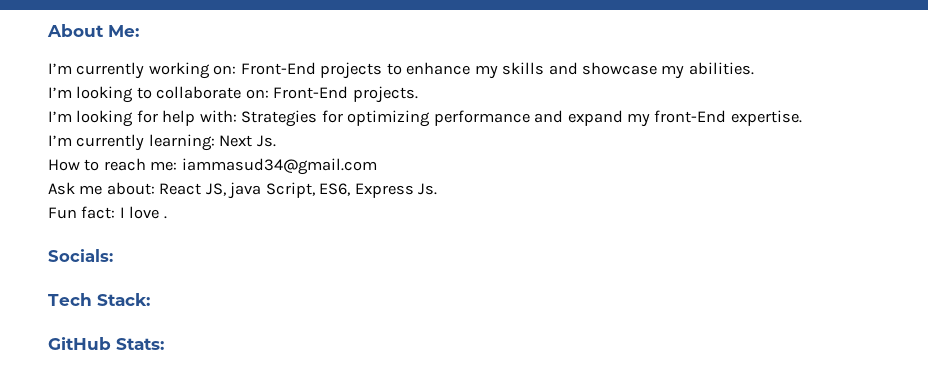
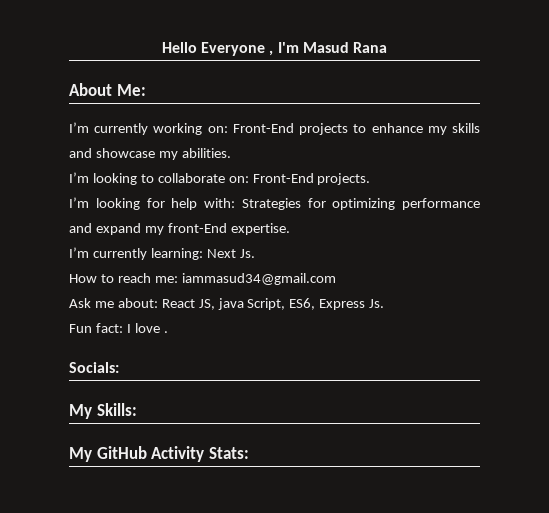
(47, 30) none -> [161,42,388,56] Hello Everyone , I'm Masud Rana //
[48,293,150,306] [48,337,111,350] Tech Stack: // GitHub -> [69,403,137,419] [69,446,205,462] My Skills: // My GitHub Activity

